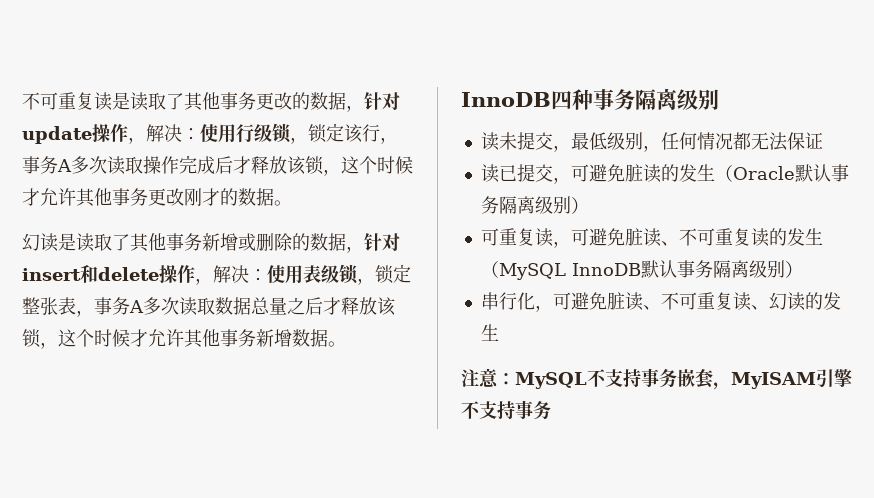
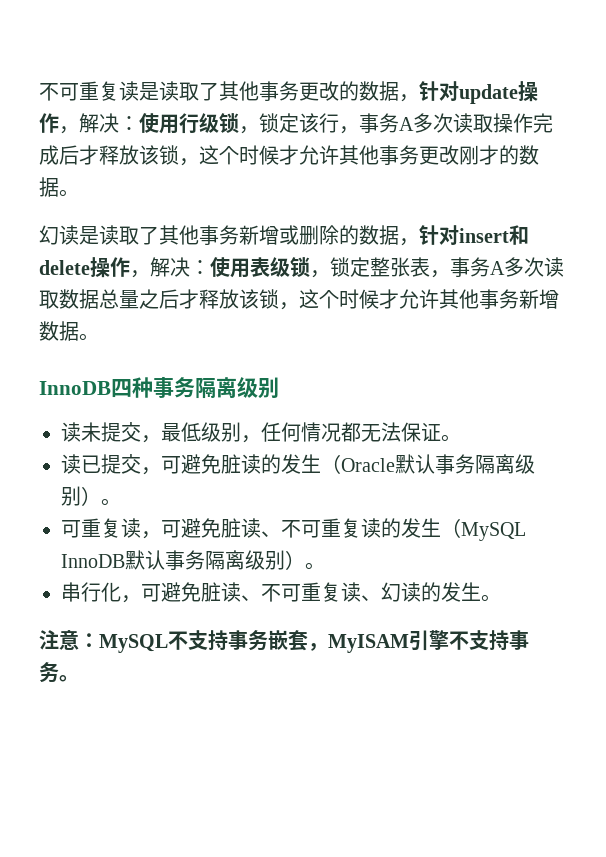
(823, 140) none -> [441,434,461,442] 。
(589, 205) none -> [101,498,121,506] 。
(803, 269) none -> [305,562,325,570] 。
(499, 332) none -> [481,594,501,602] 。
(551, 410) none -> [59,675,79,682] 。

